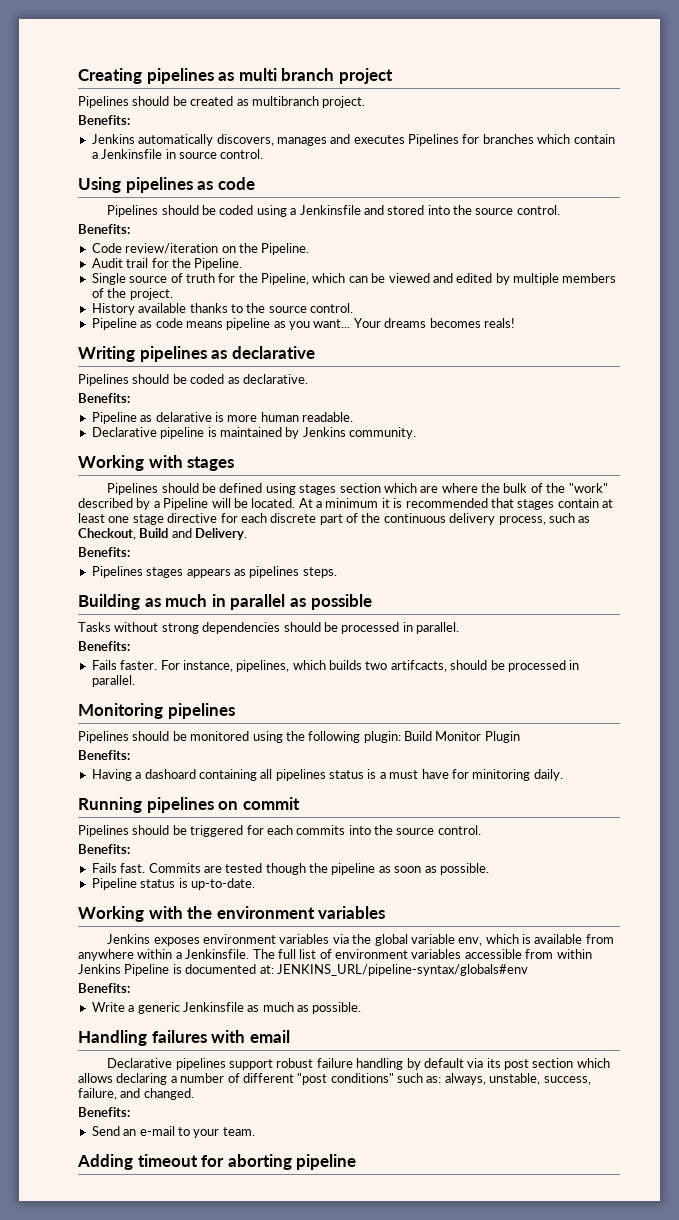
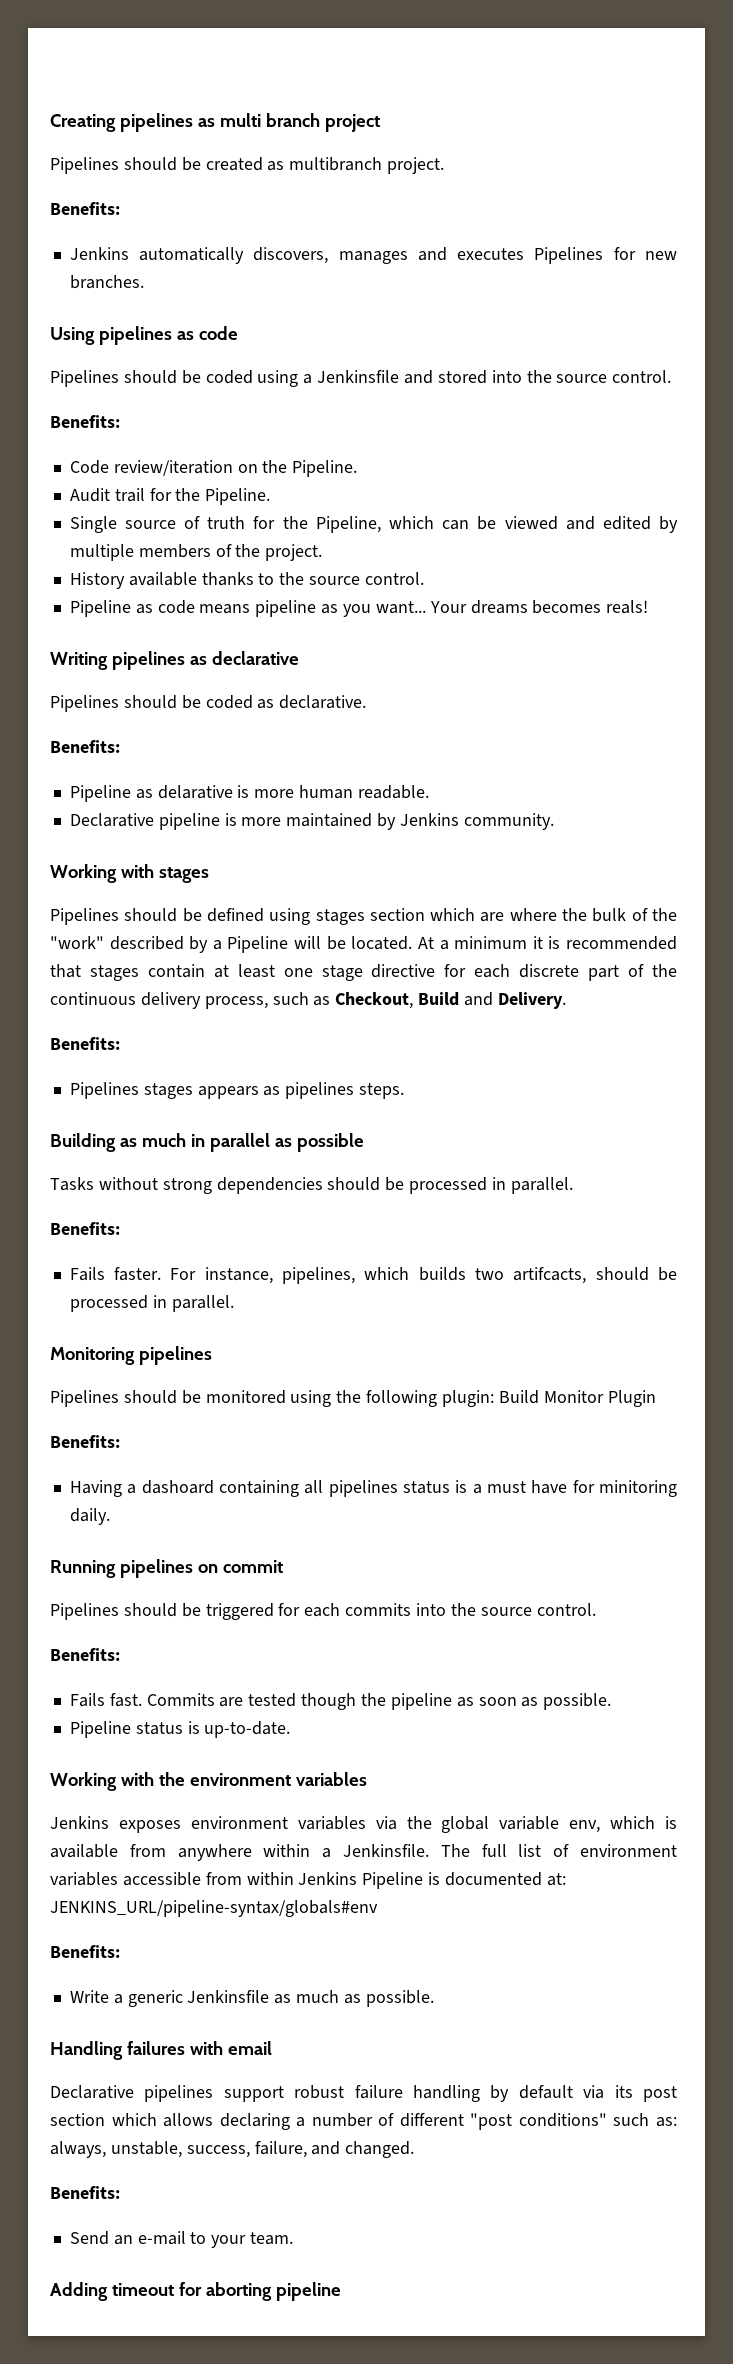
[482,134,615,144] [91,149,264,159] branches which contain a Jenkinsfile in source control. -> [644,251,677,260] [69,275,144,289] new branches.
(217, 432) none -> [241,817,282,826] more

